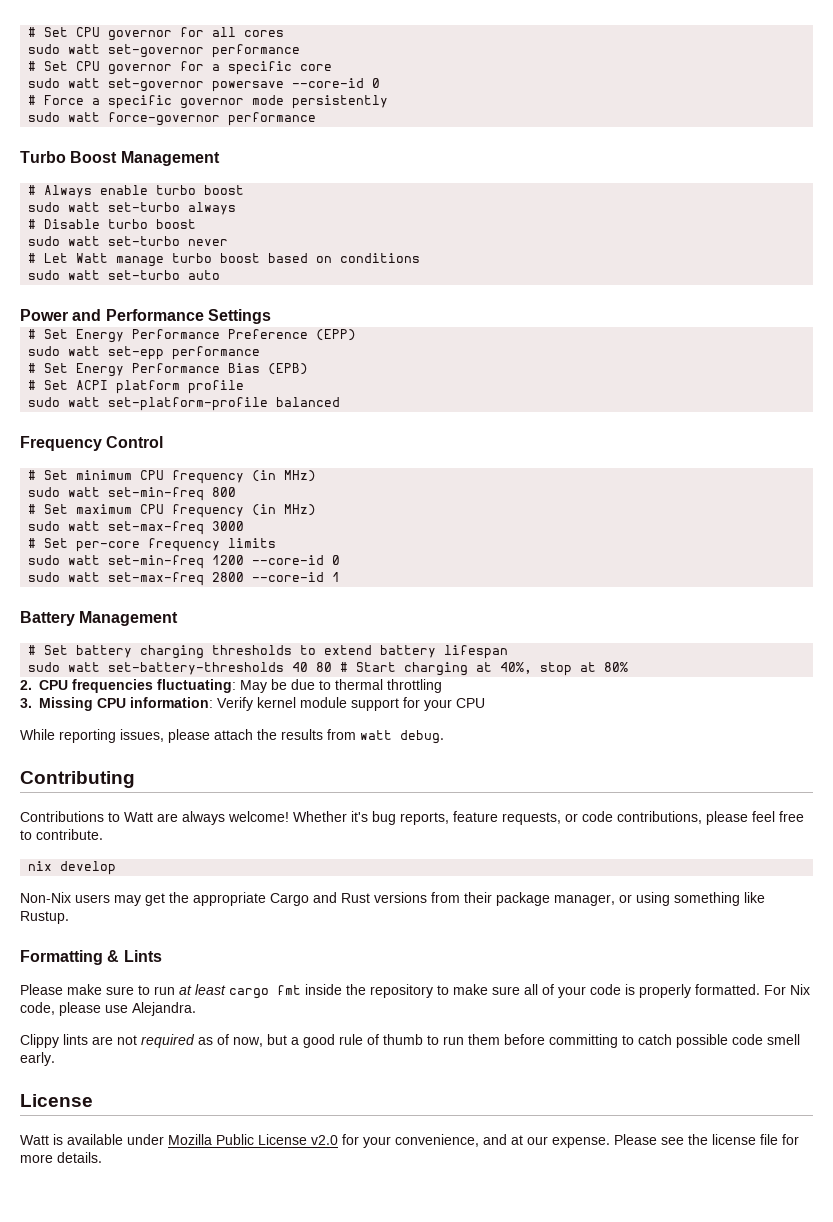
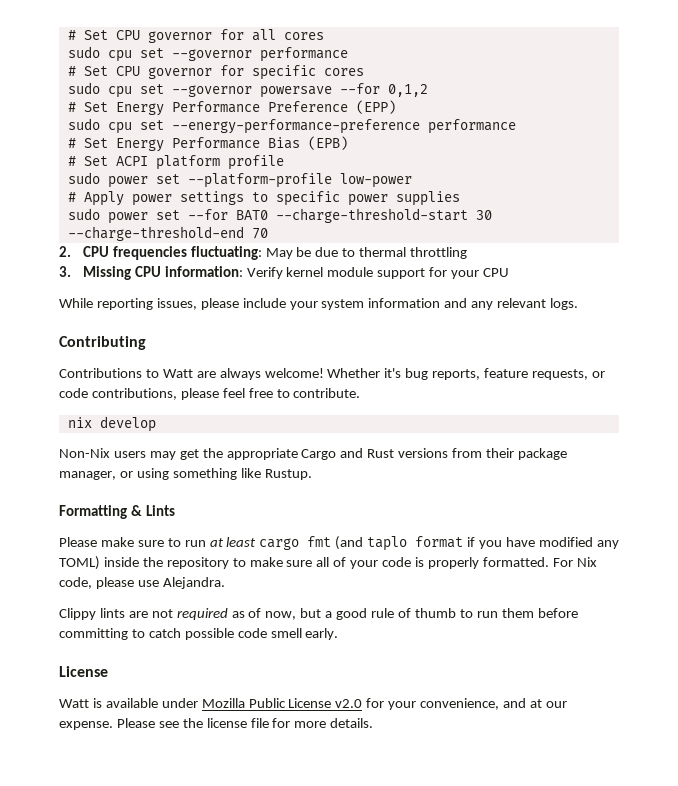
[68,44,205,58] watt set-governor -> [107,48,252,62] cpu set --governor
[212,61,333,75] [28,78,381,92] [28,95,389,109] [28,112,317,126] [20,151,220,166] [28,185,245,198] [28,202,237,215] [28,219,197,229] [28,236,229,246] [28,253,421,267] [28,270,221,280] [20,309,271,324] a specific core // sudo watt set-governor powersave --core-id 0 // # Force a specific governor mode persistently // sudo watt force-governor performance // Turbo Boost Management // # Always enable turbo boost // sudo watt set-turbo always // # Disable turbo boost // sudo watt set-turbo never // # Let Watt manage turbo boost based on conditions // sudo watt set-turbo auto // Power and Performance Settings -> [251,65,364,80] [67,82,428,98] specific cores // sudo cpu set --governor powersave --for 0,1,2
[68,346,165,360] watt set-epp -> [107,119,420,134] cpu set --energy-performance-preference
[68,397,341,411] [20,436,164,451] [28,470,317,484] [28,487,237,501] [28,504,317,518] [28,521,245,535] [28,538,277,552] [28,555,341,569] [28,572,341,586] [20,611,179,626] [28,645,509,659] [28,662,629,676] watt set-platform-profile balanced // Frequency Control // # Set minimum CPU frequency (in MHz) // sudo watt set-min-freq 800 // # Set maximum CPU frequency (in MHz) // sudo watt set-max-freq 3000 // # Set per-core frequency limits // sudo watt set-min-freq 1200 --core-id 0 // sudo watt set-max-freq 2800 --core-id 1 // Battery Management // # Set battery charging thresholds to extend battery lifespan // sudo watt set-battery-thresholds 40 80 # Start charging at 40%, stop at 80% -> [107,173,412,188] [67,191,460,206] [67,208,492,224] [67,226,268,241] power set --platform-profile low-power // # Apply power settings to specific power supplies // sudo power set --for BAT0 --charge-threshold-start 30 --charge-threshold-end 70
[214,729,444,744] attach the results from watt debug. -> [242,298,579,310] include your system information and any relevant logs.
(301, 990) none -> [335,536,619,551] [59,556,100,570] (and taplo format if you have modified any TOML)

